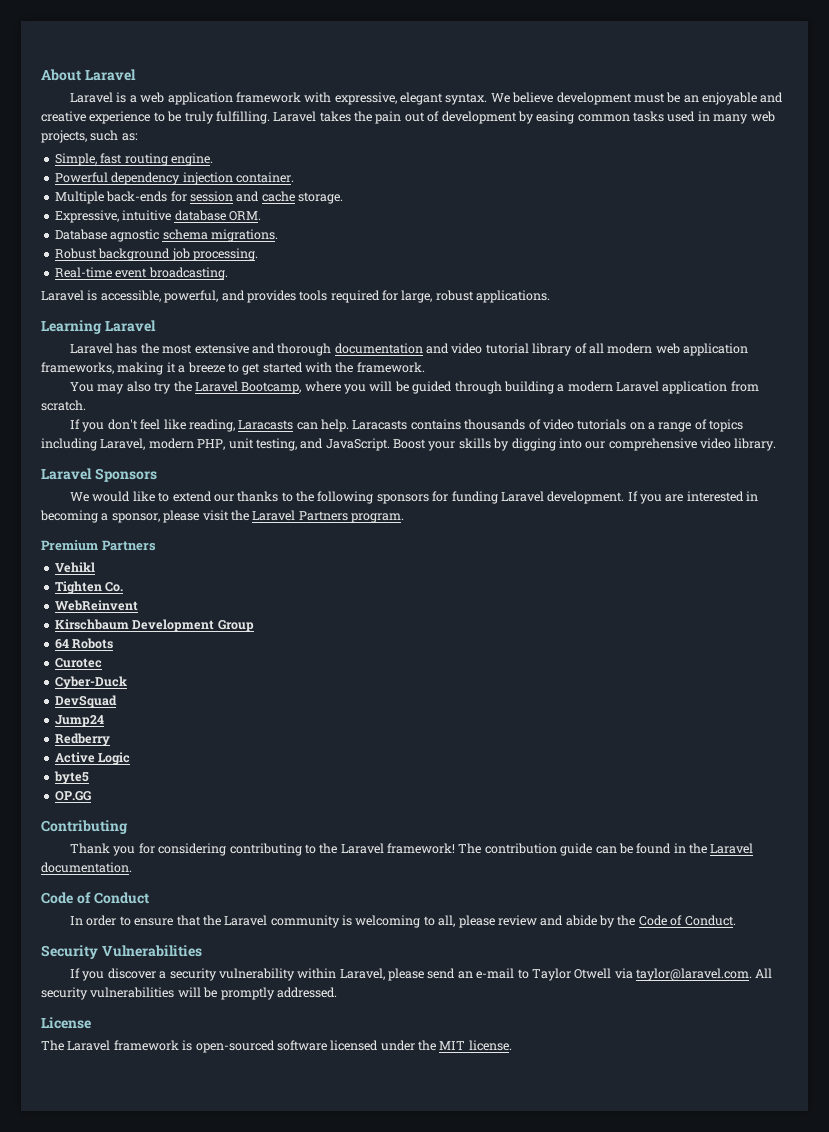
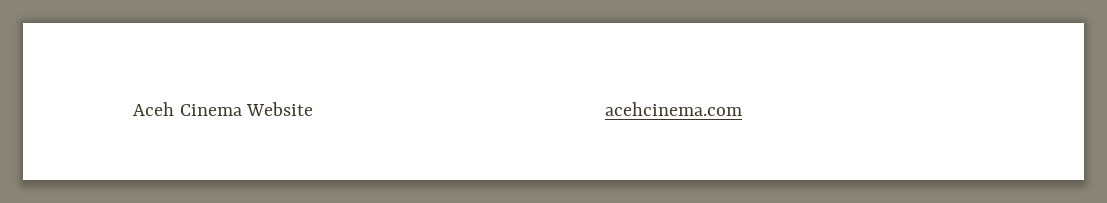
[41,69,136,81] [70,92,784,105] [41,111,775,124] [41,130,138,143] [54,153,213,166] [54,172,294,185] [54,191,343,204] [54,210,261,223] [54,229,278,242] [54,248,258,261] [54,267,228,280] [41,290,551,303] [41,320,156,334] [70,343,749,356] [41,362,425,375] [70,381,759,394] [41,400,86,411] [70,419,744,432] [41,438,777,451] [41,468,157,482] [70,491,759,504] [40,510,404,523] [41,540,156,551] [54,562,95,573] [54,581,124,594] [54,600,138,611] [54,619,254,632] [54,638,114,649] [54,658,102,668] [54,676,127,689] [54,695,117,708] [54,715,104,727] [54,733,110,746] [54,752,131,765] [53,771,89,784] [54,791,91,801] [41,820,128,834] [70,843,754,856] [41,862,132,873] [41,892,149,904] [70,915,736,928] [41,945,202,959] [70,968,773,981] [41,987,337,1000] [41,1017,91,1029] [41,1040,512,1053] About Laravel // Laravel is a web application framework with expressive, elegant syntax. We believe development must be an enjoyable and creative experience to be truly fulfilling. Laravel takes the pain out of development by easing common tasks used in many web projects, such as: // Simple, fast routing engine. // Powerful dependency injection container. // Multiple back-ends for session and cache storage. // Expressive, intuitive database ORM. // Database agnostic schema migrations. // Robust background job processing. // Real-time event broadcasting. // Laravel is accessible, powerful, and provides tools required for large, robust applications. // Learning Laravel // Laravel has the most extensive and thorough documentation and video tutorial library of all modern web application frameworks, making it a breeze to get started with the framework. // You may also try the Laravel Bootcamp, where you will be guided through building a modern Laravel application from scratch. // If you don't feel like reading, Laracasts can help. Laracasts contains thousands of video tutorials on a range of topics including Laravel, modern PHP, unit testing, and JavaScript. Boost your skills by digging into our comprehensive video library. // Laravel Sponsors // We would like to extend our thanks to the following sponsors for funding Laravel development. If you are interested in becoming a sponsor, please visit the Laravel Partners program. // Premium Partners // Vehikl // Tighten Co. // WebReinvent // Kirschbaum Development Group // 64 Robots // Curotec // Cyber-Duck // DevSquad // Jump24 // Redberry // Active Logic // byte5 // OP.GG // Contributing // Thank you for considering contributing to the Laravel framework! The contribution guide can be found in the Laravel documentation. // Code of Conduct // In order to ensure that the Laravel community is welcoming to all, please review and abide by the Code of Conduct. // Security Vulnerabilities // If you discover a security vulnerability within Laravel, please send an e-mail to Taylor Otwell via taylor@laravel.com. All security vulnerabilities will be promptly addressed. // License // The Laravel framework is open-sourced software licensed under the MIT license. -> [133,102,314,116] [605,102,742,116] Aceh Cinema Website // acehcinema.com

